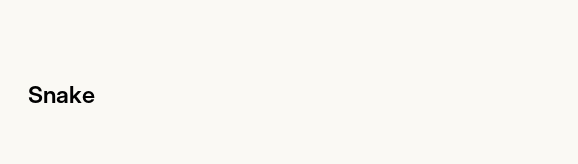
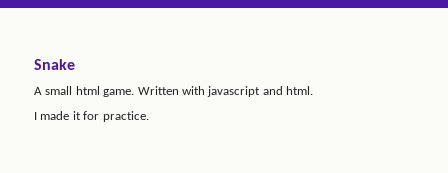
(95, 94) none -> [34,86,313,97] [34,111,149,122] // A small html game. Written with javascript and html. // I made it for practice.

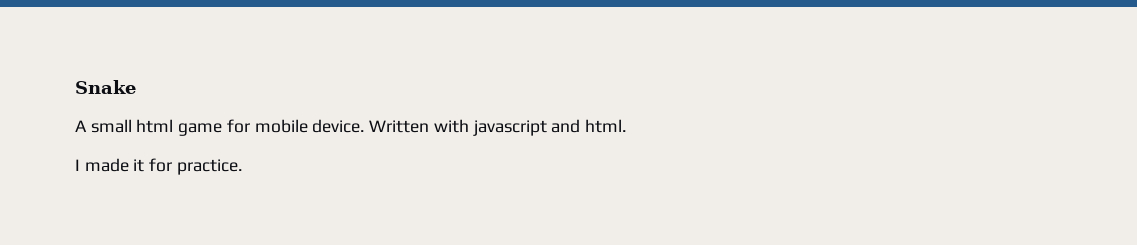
[103,89,135,97] game. -> [178,119,365,136] game for mobile device.

